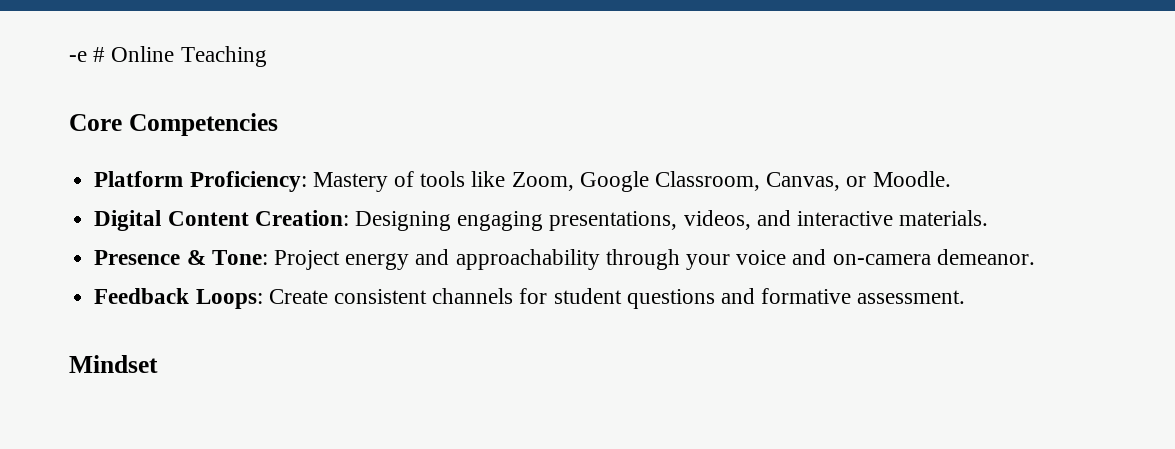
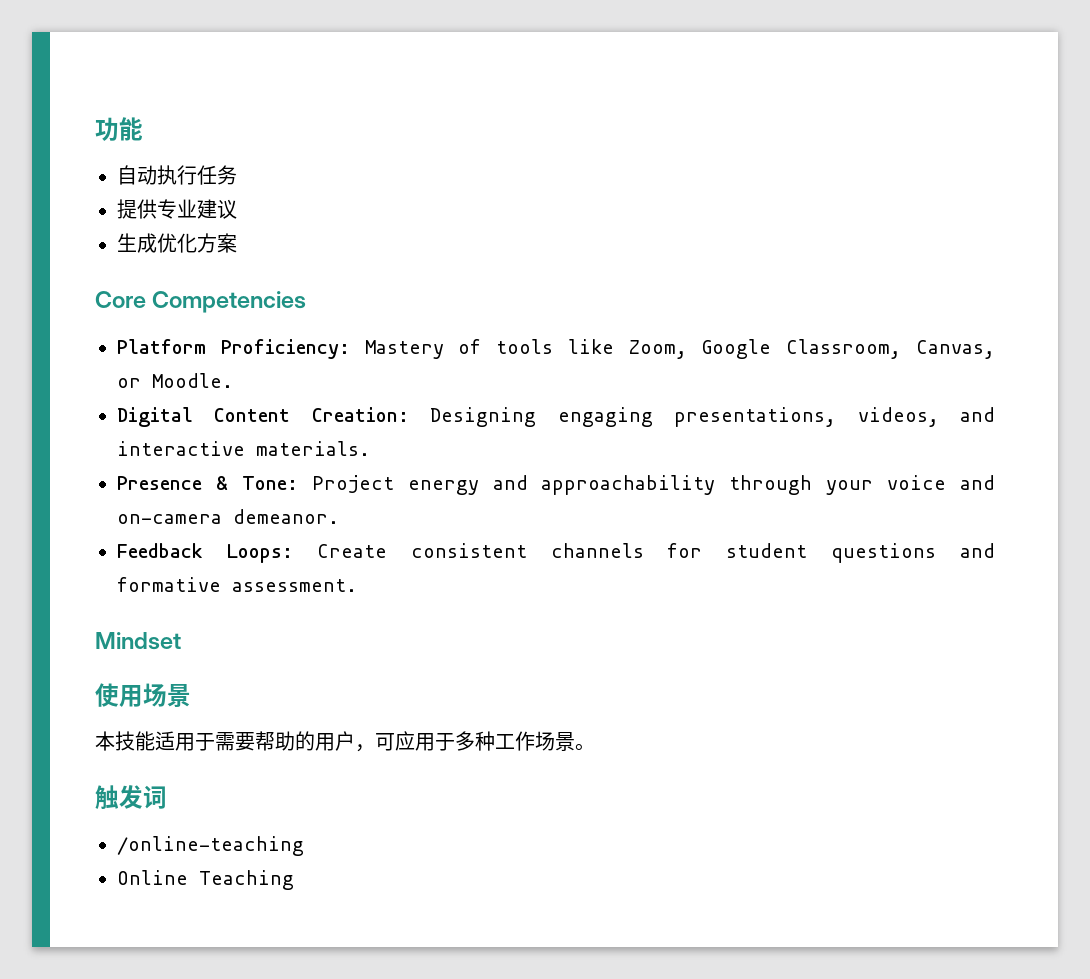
[69,46,267,67] -e # Online Teaching -> [95,117,143,141] [117,165,237,185] [117,199,237,219] [117,233,237,253] 功能 // 自动执行任务 // 提供专业建议 // 生成优化方案
(158, 364) none -> [95,683,191,707] [95,731,595,752] [95,785,167,809] [117,836,304,856] [117,870,294,890] // 使用场景 // 本技能适用于需要帮助的用户，可应用于多种工作场景。 // 触发词 // /online-teaching // Online Teaching

